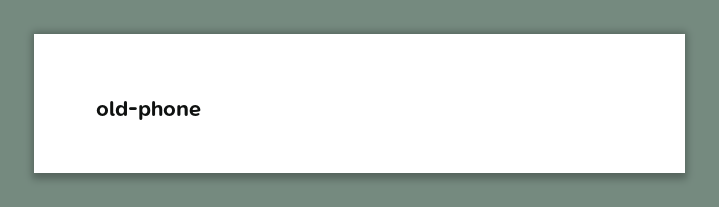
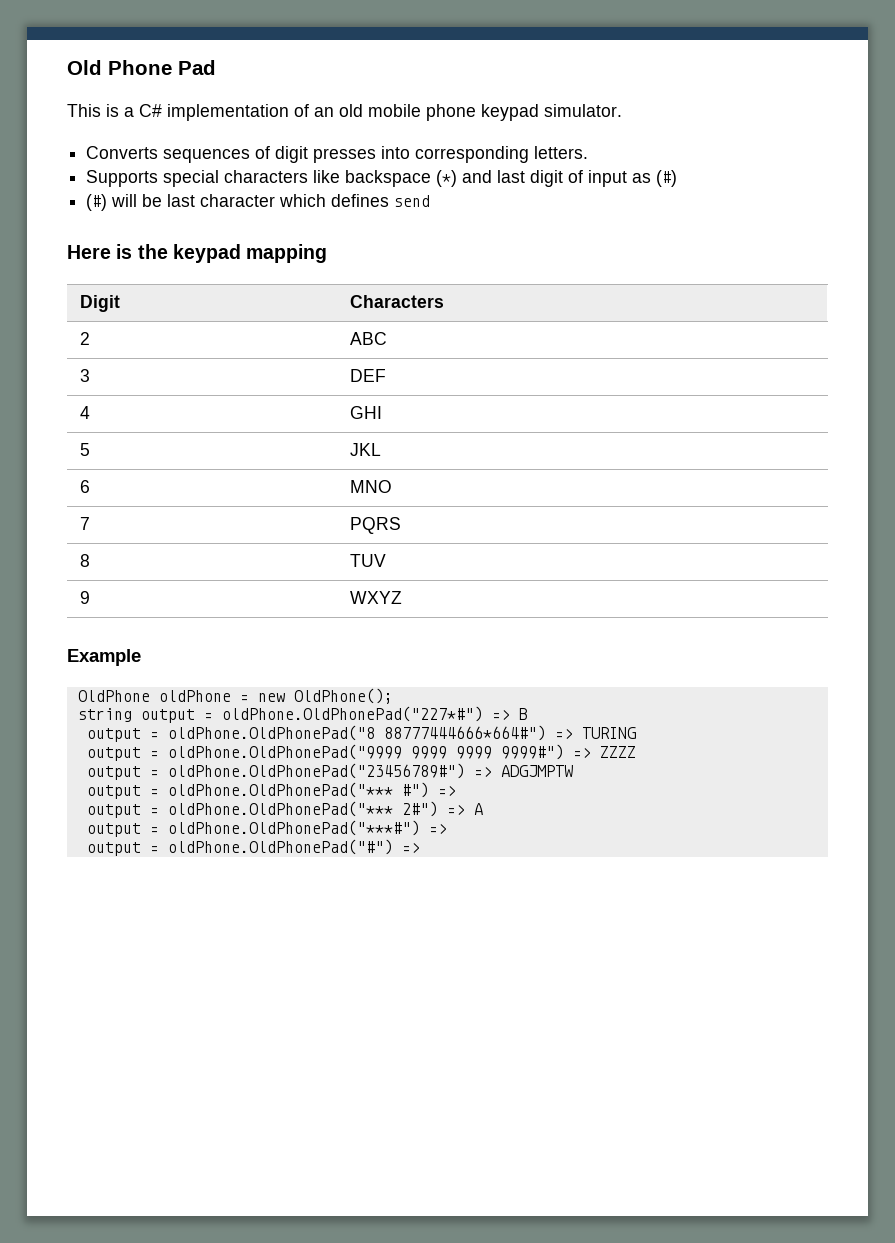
[96,101,201,120] old-phone -> [67,60,216,75] [67,104,622,121] [86,146,589,163] [86,170,678,187] [86,194,431,211] [67,244,328,263] [79,295,120,312] [349,295,444,308] [79,332,90,345] [349,332,387,345] [79,369,90,382] [349,369,386,382] [79,406,90,419] [349,406,382,419] [79,443,90,456] [349,443,381,456] [79,480,90,493] [349,480,392,493] [79,517,90,530] [349,517,401,534] [79,554,90,567] [349,554,386,567] [79,591,90,604] [349,591,402,604] [67,649,141,666] [77,688,393,704] [77,706,528,723] [86,725,636,742] [86,744,636,761] [86,763,573,780] [86,782,456,799] [86,801,483,818] [86,820,447,837] [86,839,420,856] Old Phone Pad // This is a C# implementation of an old mobile phone keypad simulator. // Converts sequences of digit presses into corresponding letters. // Supports special characters like backspace (*) and last digit of input as (#) // (#) will be last character which defines send // Here is the keypad mapping // Digit | Characters // 2 | ABC // 3 | DEF // 4 | GHI // 5 | JKL // 6 | MNO // 7 | PQRS // 8 | TUV // 9 | WXYZ // Example // OldPhone oldPhone = new OldPhone(); // string output = oldPhone.OldPhonePad("227*#") => B // output = oldPhone.OldPhonePad("8 88777444666*664#") => TURING // output = oldPhone.OldPhonePad("9999 9999 9999 9999#") => ZZZZ // output = oldPhone.OldPhonePad("23456789#") => ADGJMPTW // output = oldPhone.OldPhonePad("*** #") => // output = oldPhone.OldPhonePad("*** 2#") => A // output = oldPhone.OldPhonePad("***#") => // output = oldPhone.OldPhonePad("#") =>

